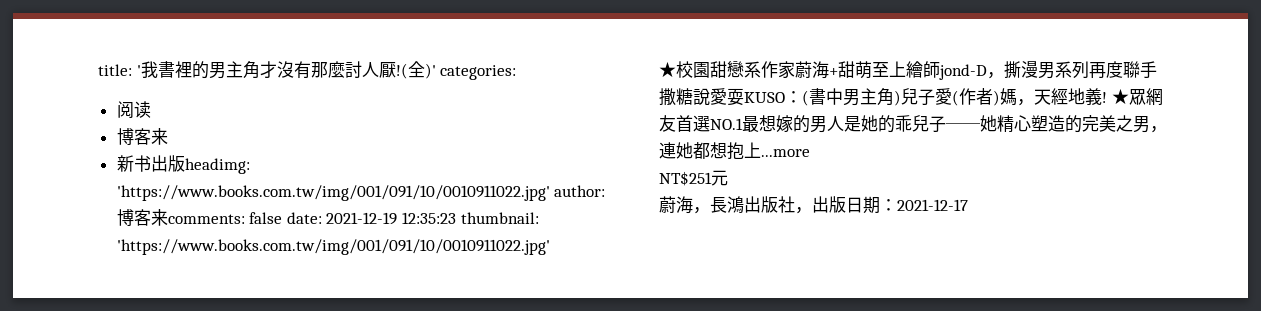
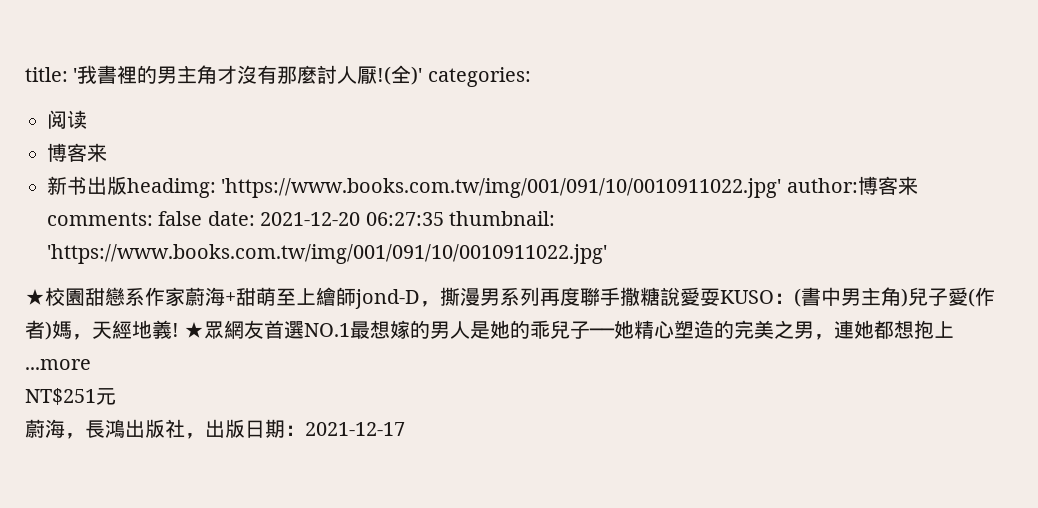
[326,212,457,225] 2021-12-19 12:35:23 -> [260,212,444,226] 2021-12-20 06:27:35

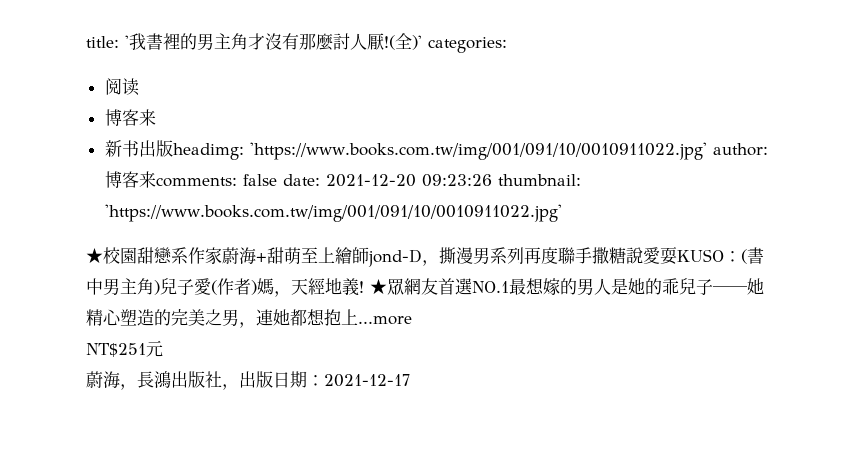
[365,212,444,226] 06:27:35 -> [421,174,492,187] 09:23:26

